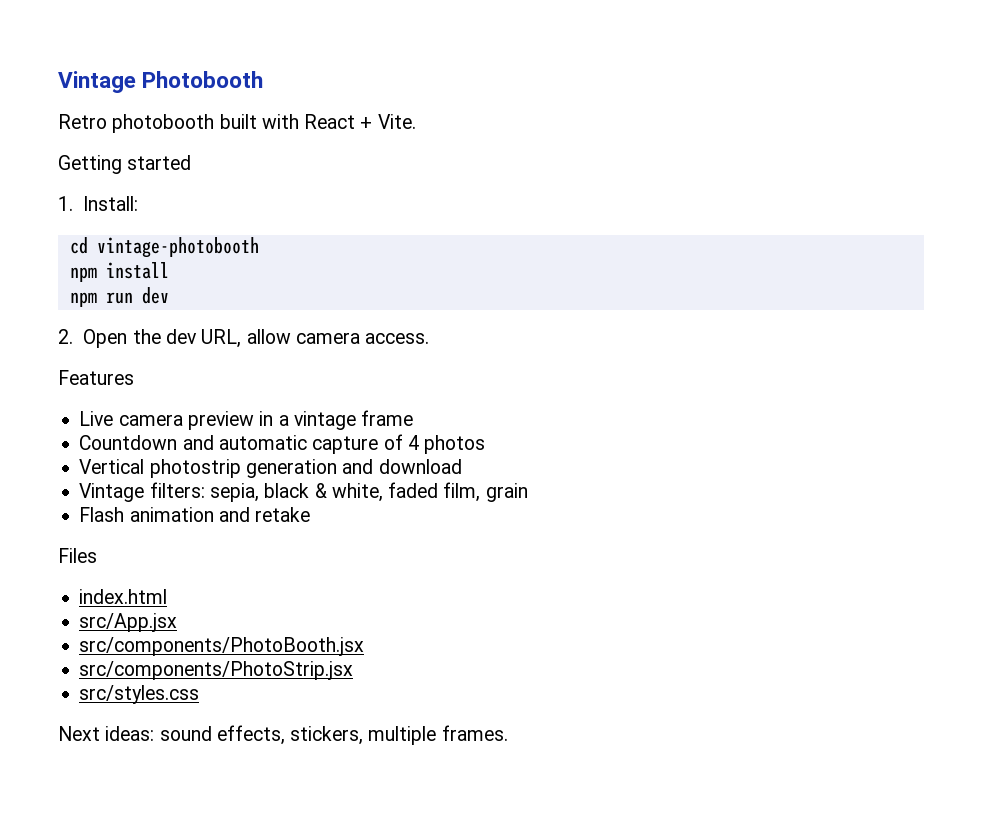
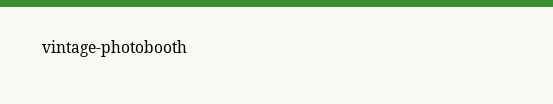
[58,71,264,93] [58,114,416,133] [58,155,192,174] [58,196,139,211] [69,237,259,258] [69,262,169,282] [69,287,169,307] [58,329,430,348] [58,370,134,385] [79,410,414,430] [79,434,486,454] [79,459,462,478] [79,482,528,502] [79,507,311,522] [58,548,97,563] [79,589,168,604] [79,613,178,632] [79,637,365,656] [79,661,354,680] [79,685,200,704] [58,725,508,745] Vintage Photobooth // Retro photobooth built with React + Vite. // Getting started // 1. Install: // cd vintage-photobooth // npm install // npm run dev // 2. Open the dev URL, allow camera access. // Features // Live camera preview in a vintage frame // Countdown and automatic capture of 4 photos // Vertical photostrip generation and download // Vintage filters: sepia, black & white, faded film, grain // Flash animation and retake // Files // index.html // src/App.jsx // src/components/PhotoBooth.jsx // src/components/PhotoStrip.jsx // src/styles.css // Next ideas: sound effects, stickers, multiple frames. -> [42,40,187,57] vintage-photobooth

